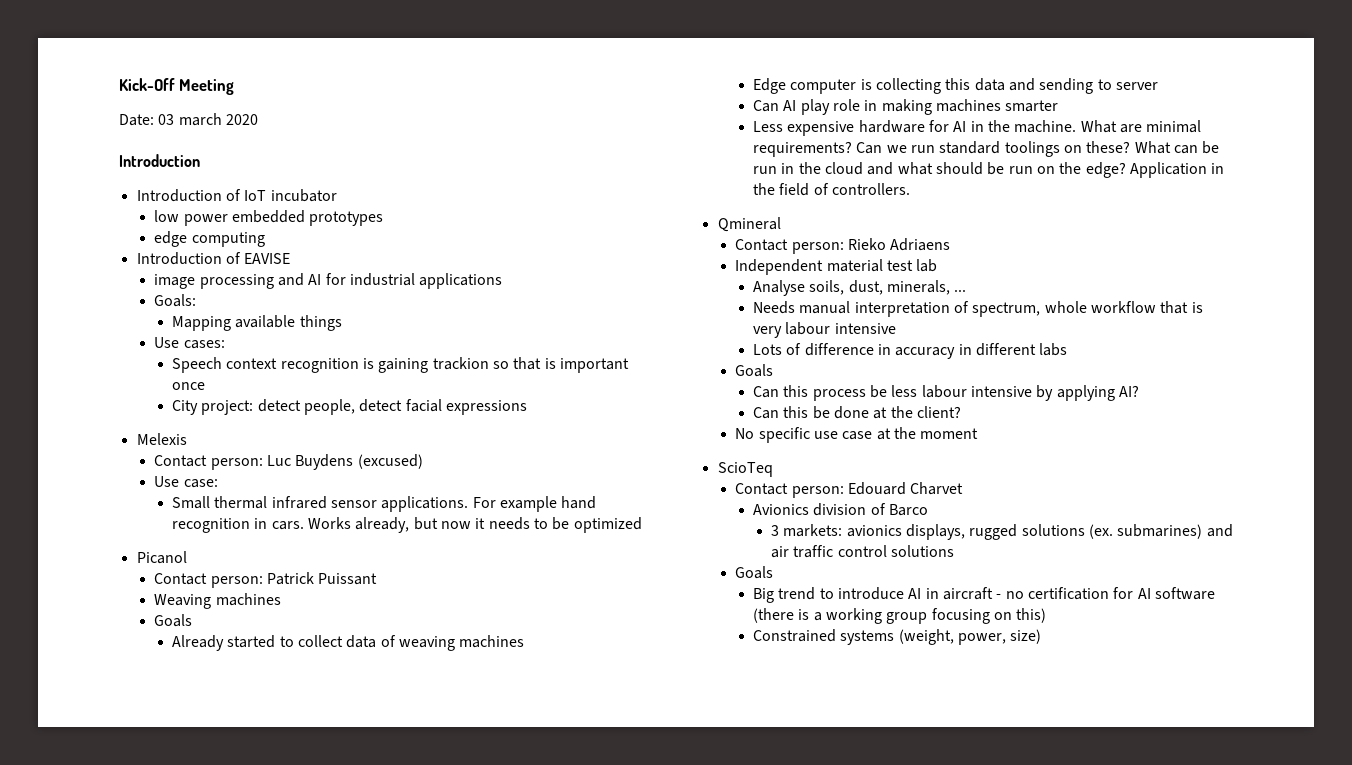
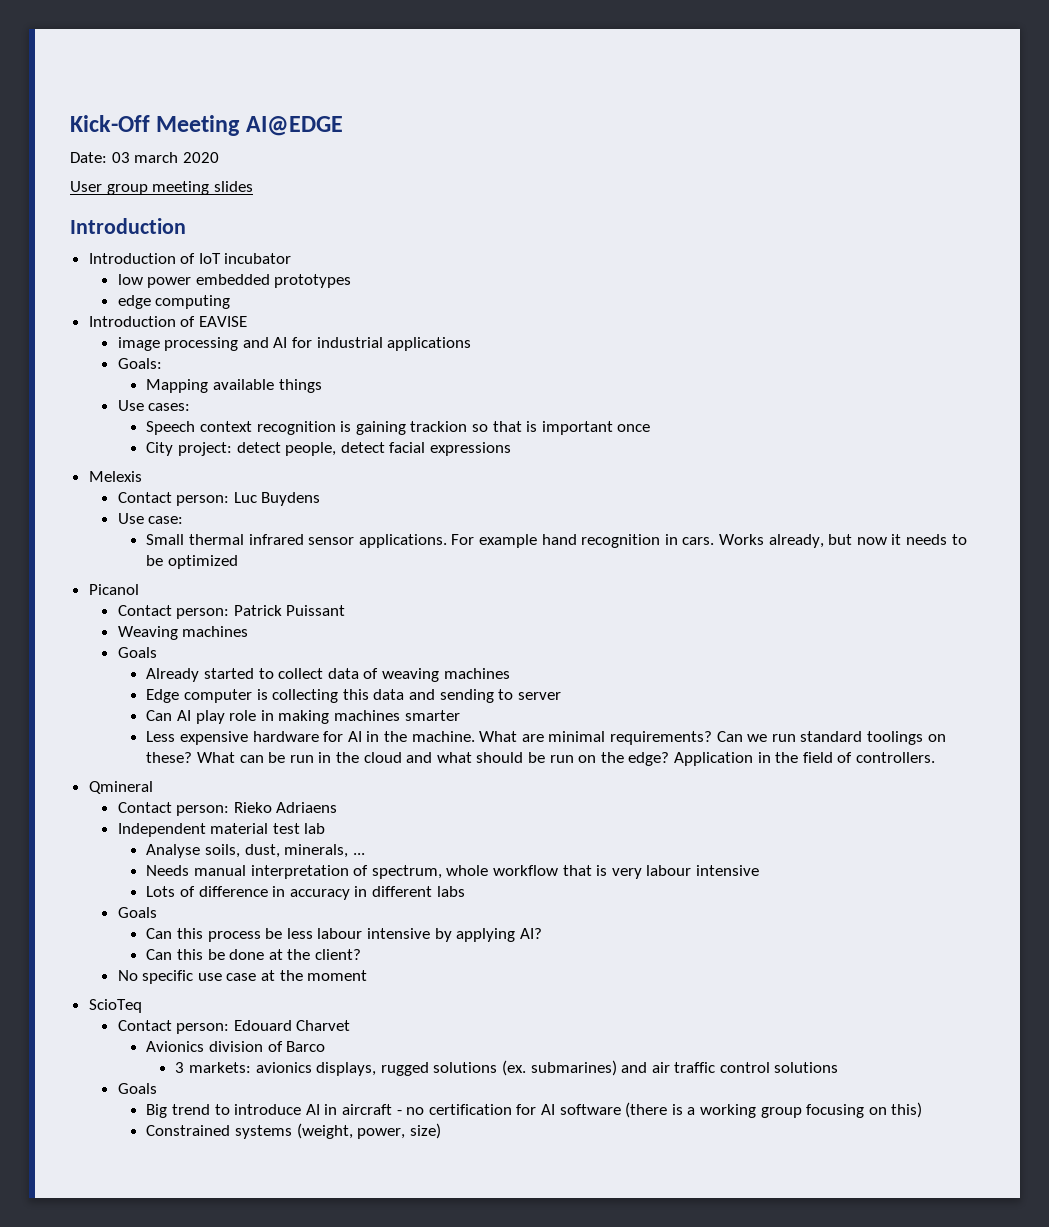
(235, 87) none -> [245,116,343,136] AI@EDGE
(258, 119) none -> [70,181,253,195] // User group meeting slides
[357,454,423,469] (excused) -> (321, 499) none

